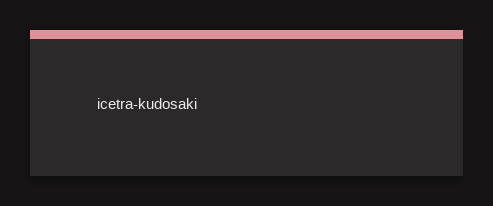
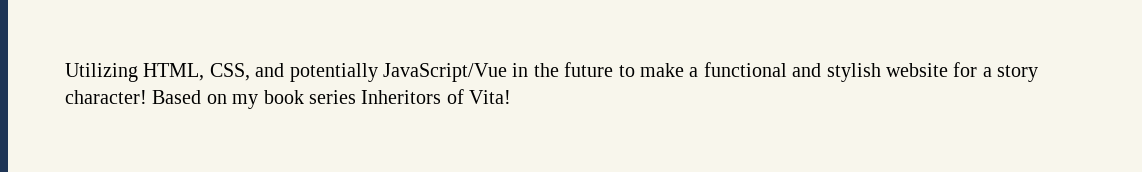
[97,98,197,109] icetra-kudosaki -> [65,62,1039,82] [65,89,512,109] Utilizing HTML, CSS, and potentially JavaScript/Vue in the future to make a functional and stylish website for a story character! Based on my book series Inheritors of Vita!

